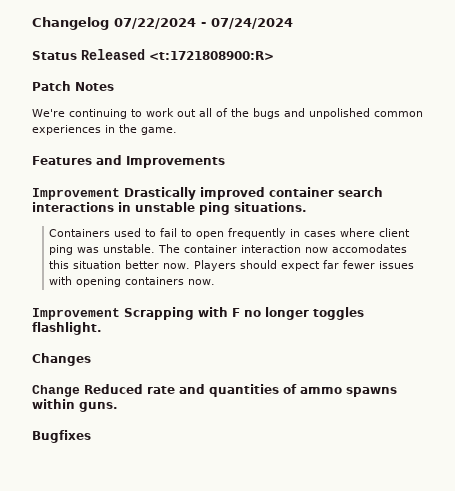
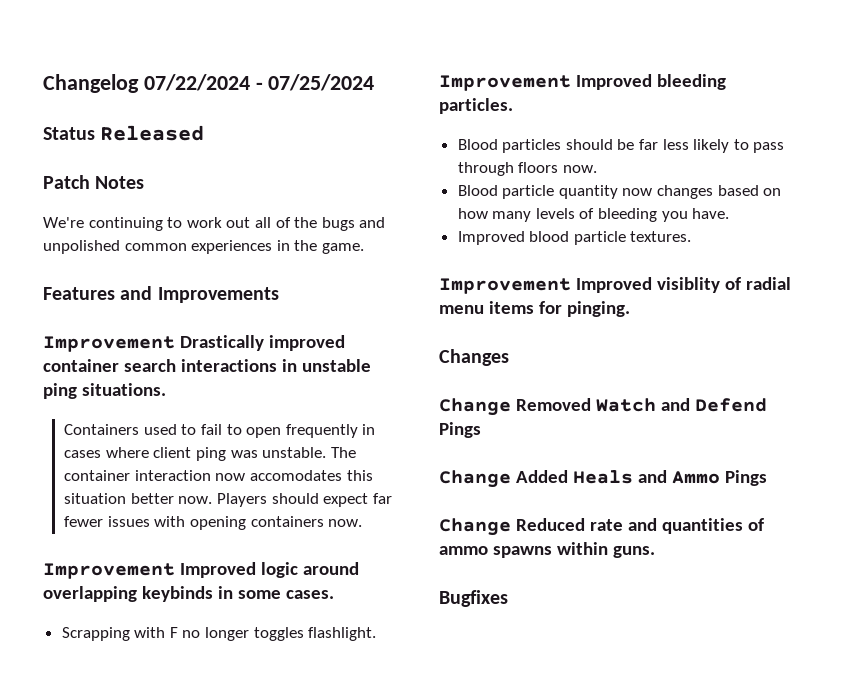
[211,18,293,29] 07/24/2024 -> [268,74,375,91] 07/25/2024
[149,51,274,60] <t:1721808900:R> -> (205, 133) none
(120, 314) none -> [179,562,359,578] [43,586,334,602] Improved logic around overlapping keybinds in some cases. //
[32,353,91,366] Changes -> [439,74,726,91] [439,98,513,114] [457,139,785,153] [457,162,597,176] [457,185,782,199] [457,208,730,222] [457,231,692,245] [439,277,791,294] [439,301,630,317] [439,349,509,366] [439,398,767,416] [439,422,481,438] [439,470,767,488] Improvement Improved bleeding particles. // Blood particles should be far less likely to pass through floors now. // Blood particle quantity now changes based on how many levels of bleeding you have. // Improved blood particle textures. // Improvement Improved visiblity of radial menu items for pinging. // Changes // Change Removed Watch and Defend Pings // Change Added Heals and Ammo Pings

